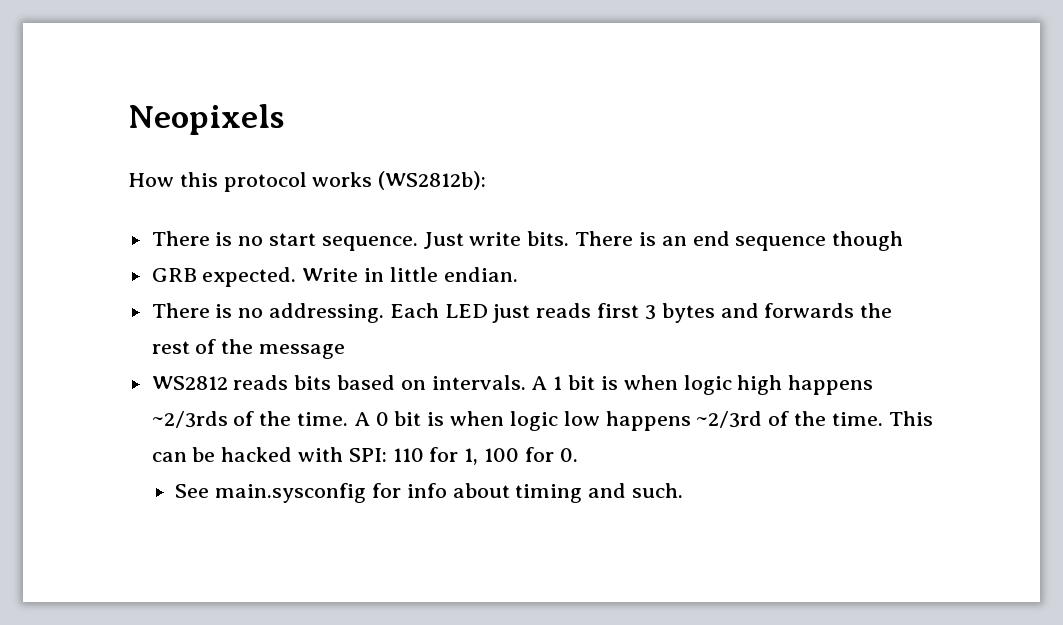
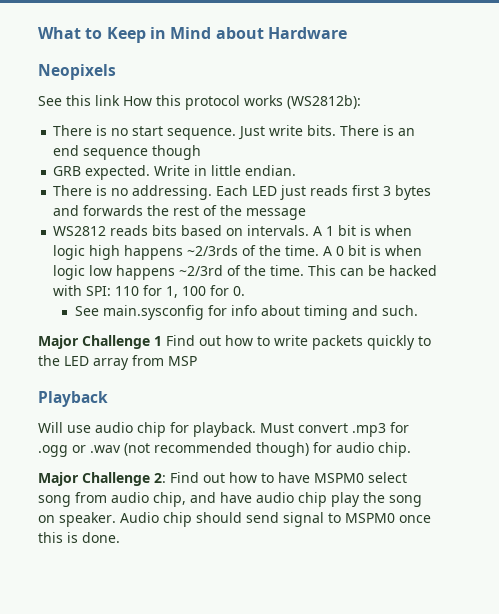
[128,104,284,135] Neopixels // -> [38,27,347,43] [38,64,116,80] [38,95,120,106] What to Keep in Mind about Hardware // Neopixels // See this link
(683, 490) none -> [38,335,431,350] [38,355,197,370] [38,391,108,407] [38,422,409,437] [38,442,411,457] [38,472,407,486] [38,492,422,507] [38,512,431,527] [38,532,120,543] // Major Challenge 1 Find out how to write packets quickly to the LED array from MSP // Playback // Will use audio chip for playback. Must convert .mp3 for .ogg or .wav (not recommended though) for audio chip. // Major Challenge 2: Find out how to have MSPM0 select song from audio chip, and have audio chip play the song on speaker. Audio chip should send signal to MSPM0 once this is done.

